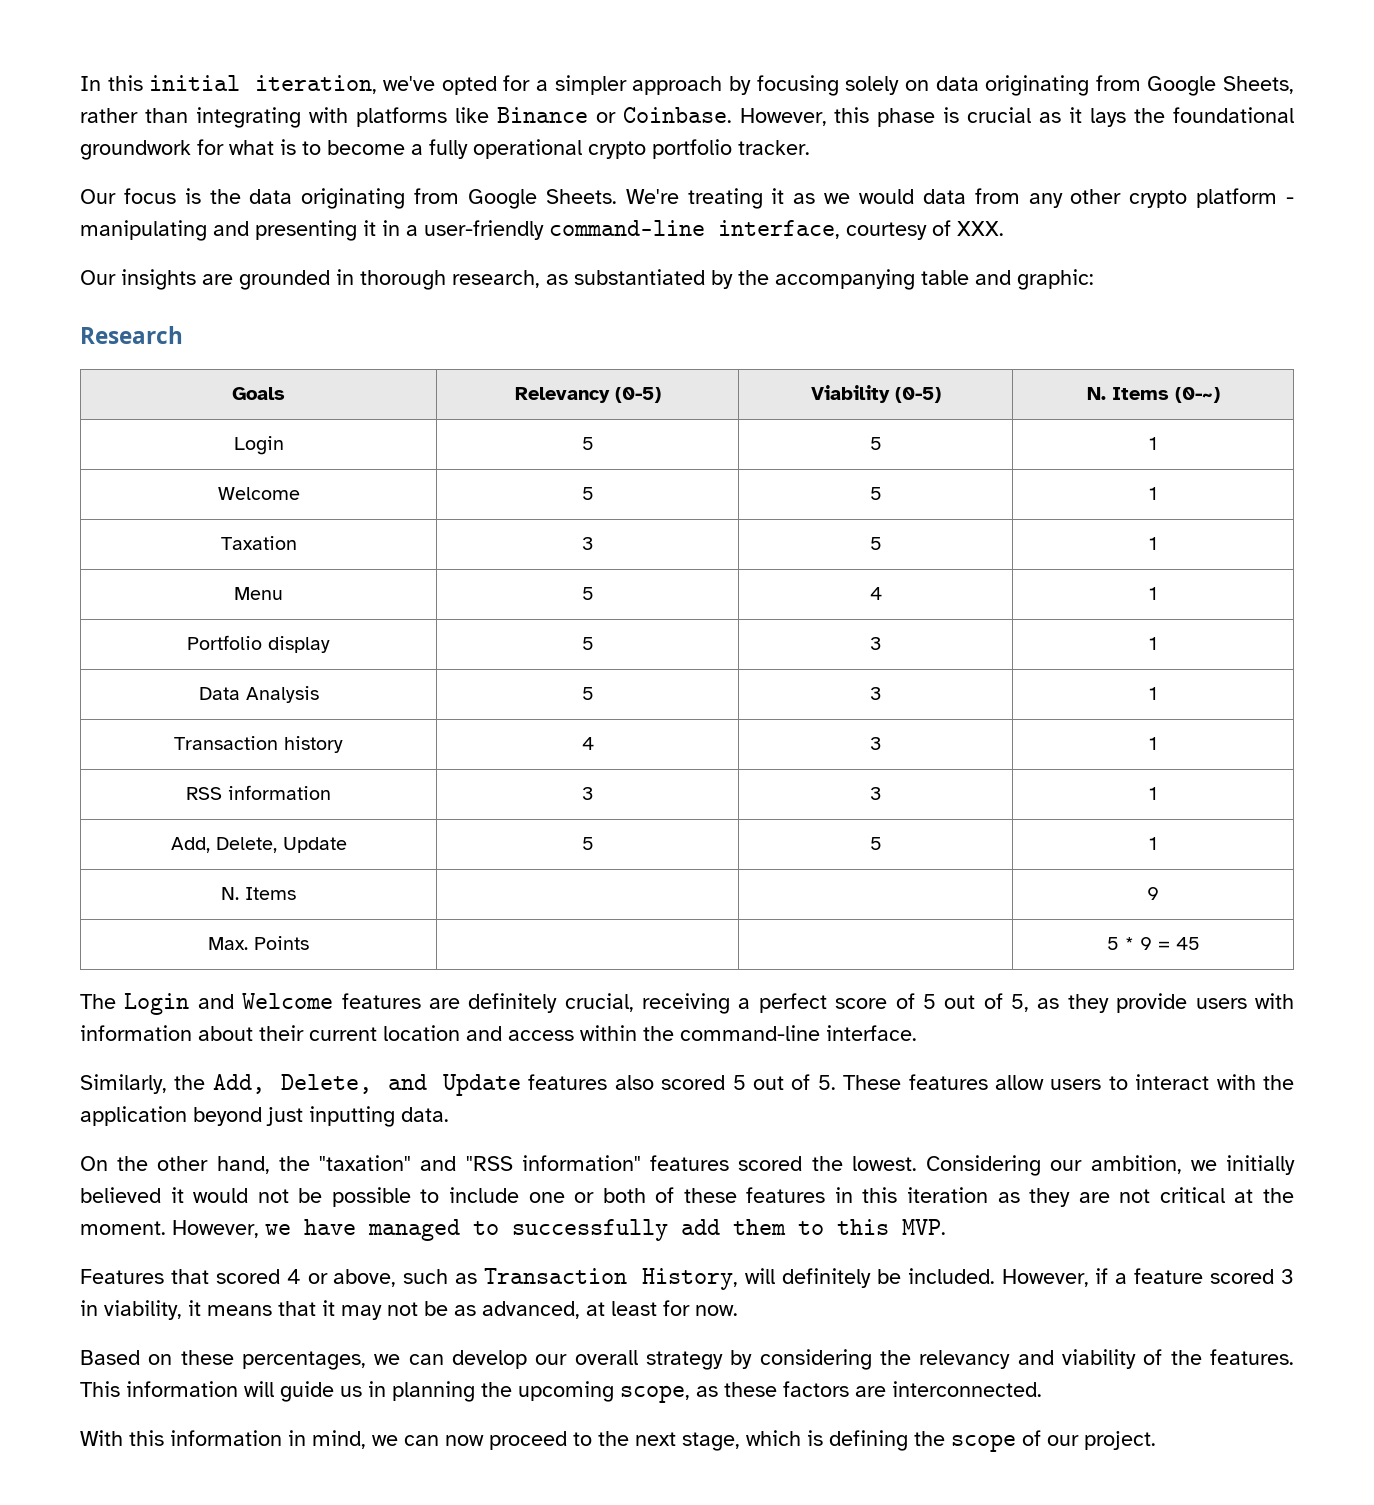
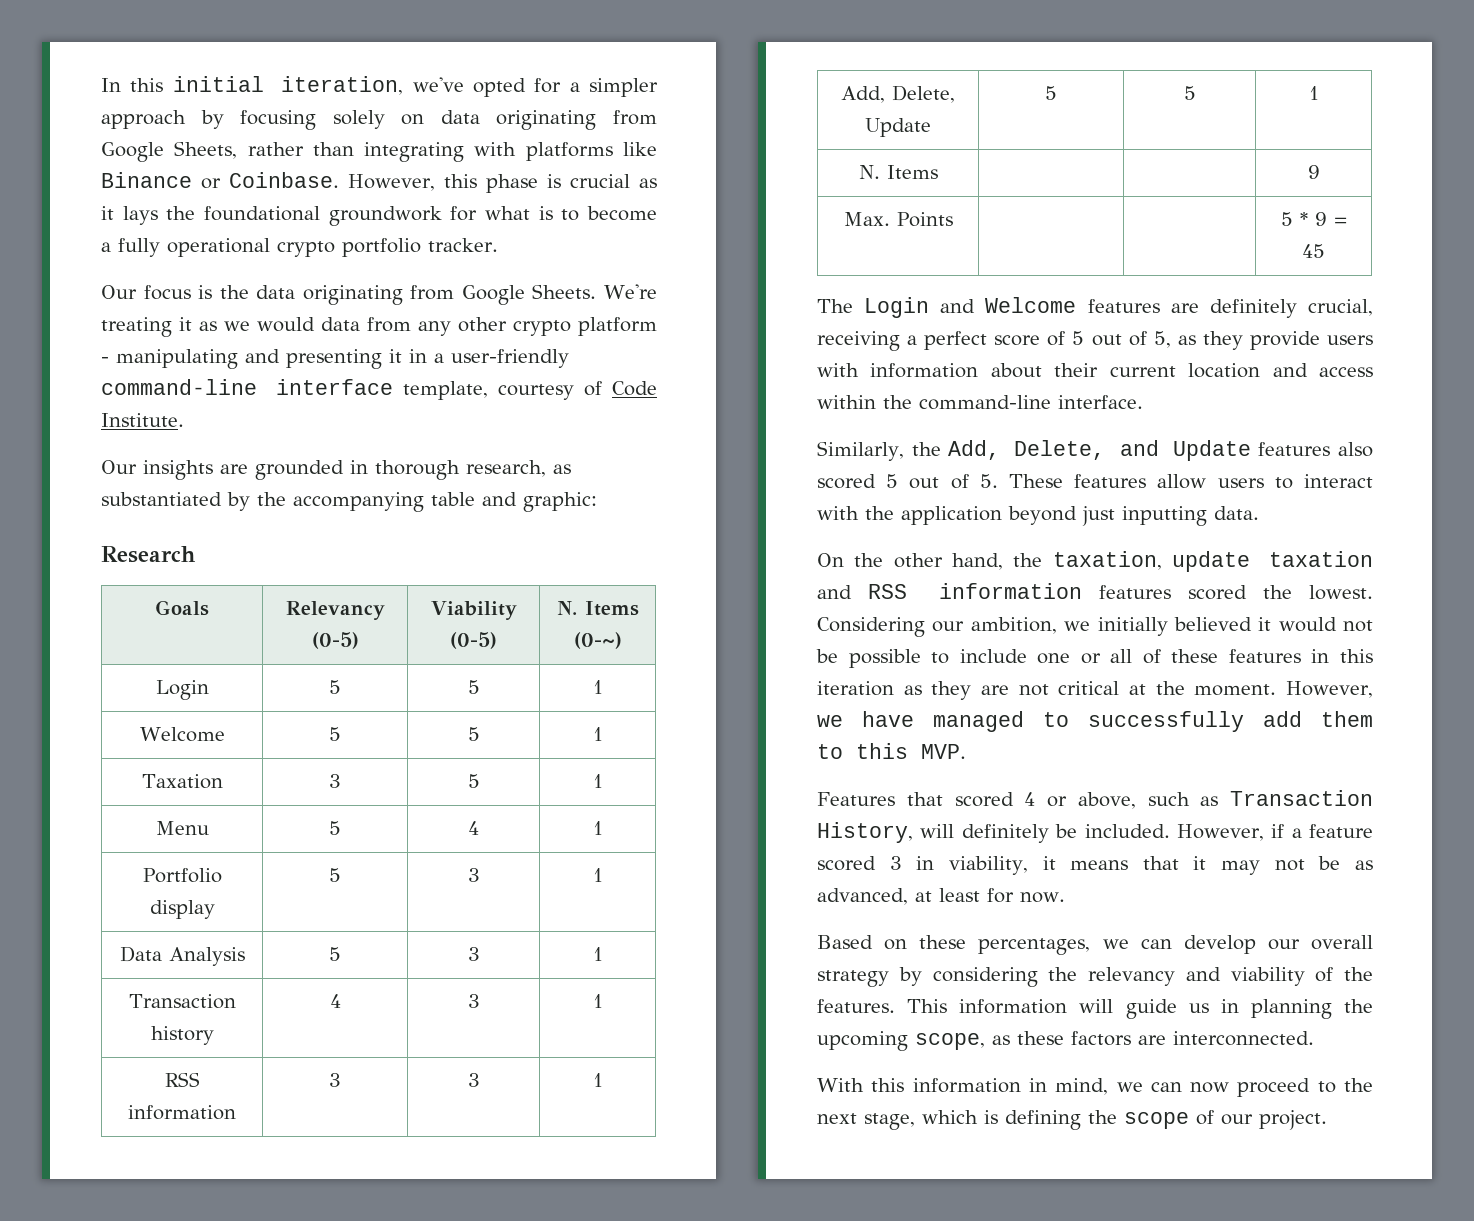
[718,220,1004,240] interface, courtesy of XXX. -> [275,379,657,400] [101,413,184,427] interface template, courtesy of Code Institute.
[319,1155,641,1171] "taxation" and "RSS information" -> [1052,551,1373,572] [817,583,1082,599] taxation, update taxation and RSS information
[602,1188,646,1203] both -> [1110,649,1133,663] all

